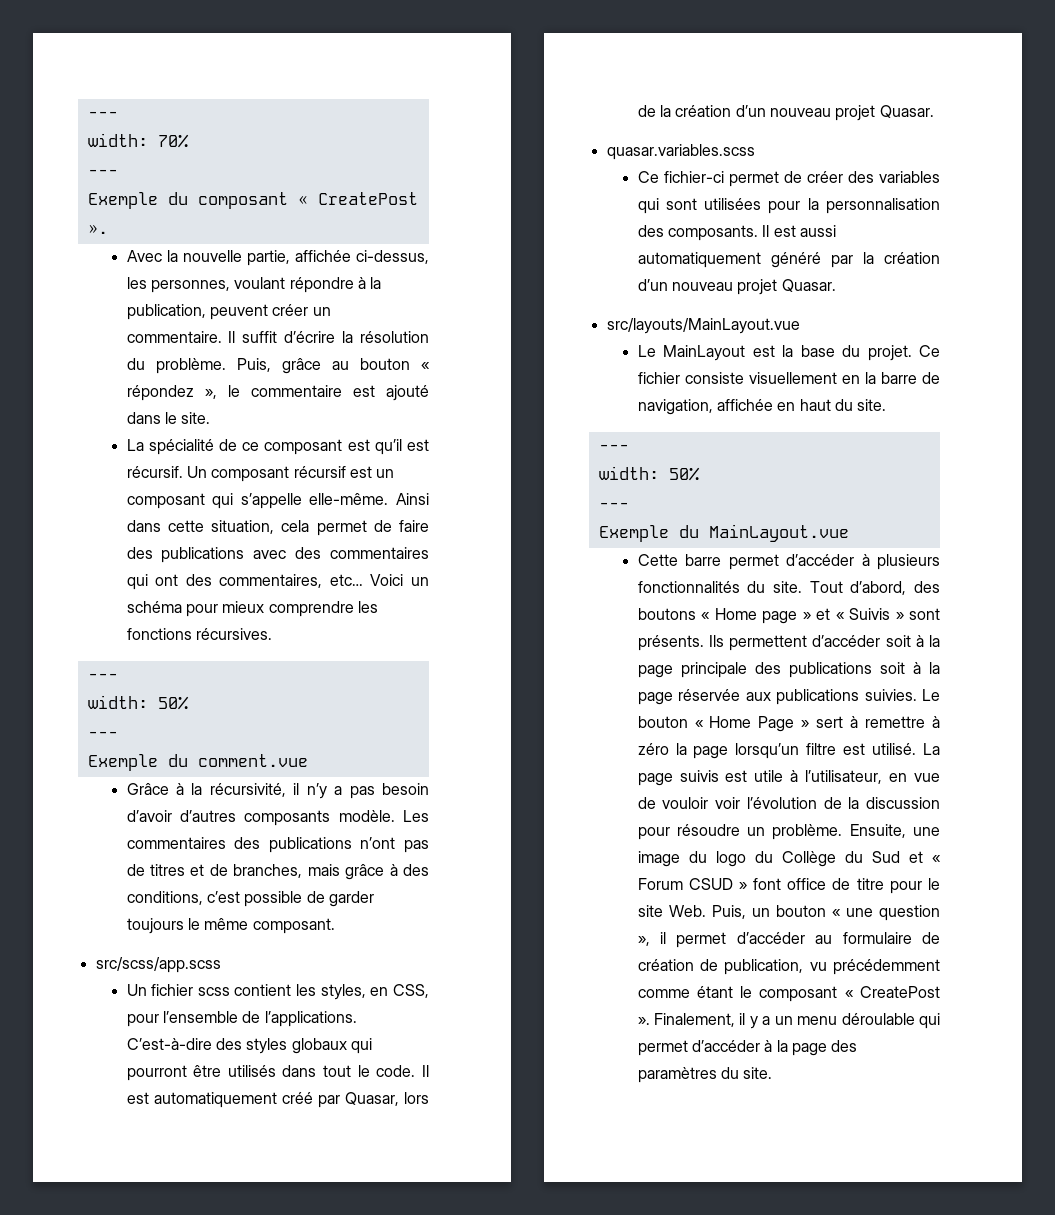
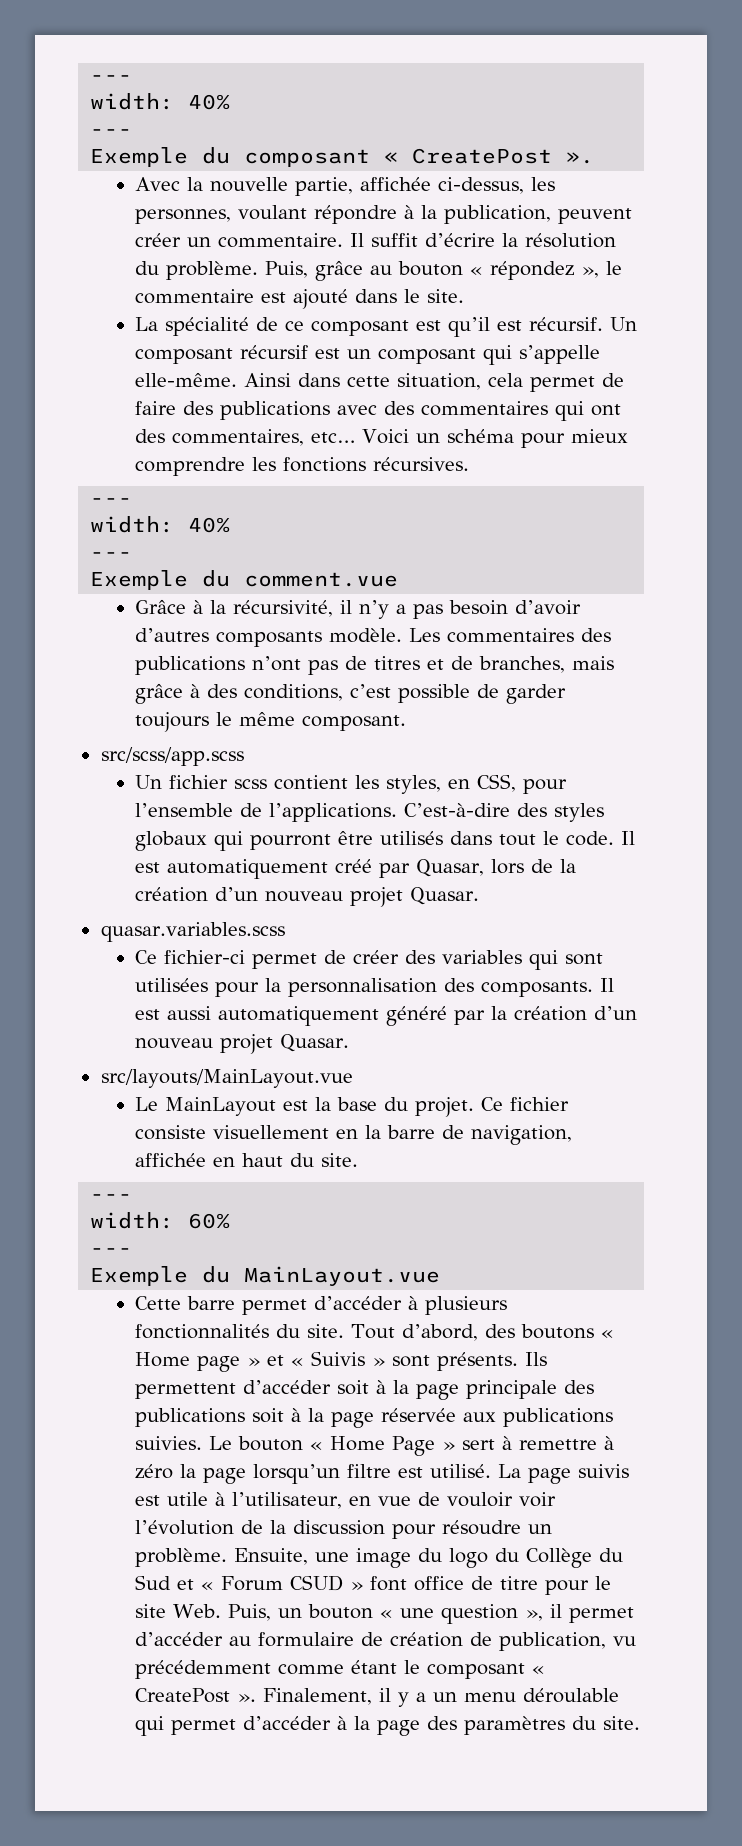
[87,111,118,118] [87,133,189,148] --- // width: 70% -> [90,75,133,82] [90,93,231,110] --- // width: 40%
[157,696,189,710] 50% -> [188,517,231,533] 40%
[668,467,700,481] 50% -> [188,1213,231,1229] 60%

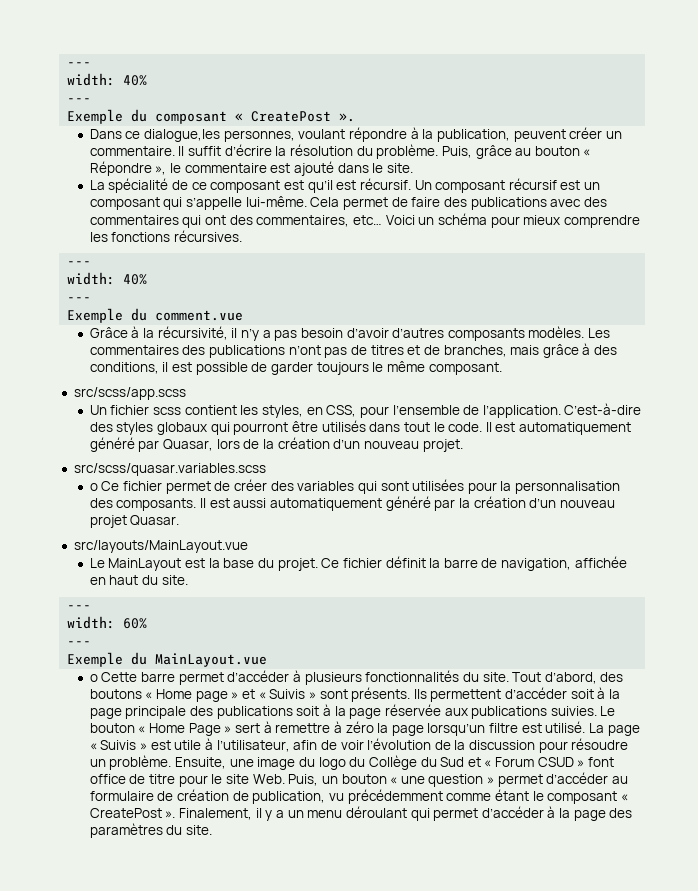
[135,177,556,196] Avec la nouvelle partie, affichée ci-dessus, les -> [89,129,220,142] Dans ce dialogue,les
[490,261,575,280] répondez -> [89,161,152,176] Répondre
[135,373,524,390] elle-même. Ainsi dans cette situation, cela -> [245,196,340,207] lui-même. Cela
[329,628,403,643] modèle. -> [528,326,585,338] modèles.
[350,684,392,698] c’est -> [162,362,192,372] il est
[269,803,398,822] l’applications. -> [482,405,561,418] l’application.
[335,859,373,873] créé -> [89,437,135,452] généré
[350,887,480,907] [100,922,285,942] [135,950,246,964] projet Quasar. // quasar.variables.scss // Ce fichier-ci -> [422,439,463,452] [73,463,266,476] [89,481,162,491] projet. // src/scss/quasar.variables.scss // o Ce fichier
[135,1125,359,1140] consiste visuellement en -> [385,556,426,568] définit
(441, 1276) none -> [89,674,98,682] o
[578,1464,630,1478] suivis -> [89,740,147,750] « Suivis »
[349,1492,514,1507] en vue de vouloir -> [293,740,337,750] afin de
[525,1604,563,1621] », il -> [487,777,495,784] »
[523,1688,620,1703] déroulable -> [345,806,407,818] déroulant

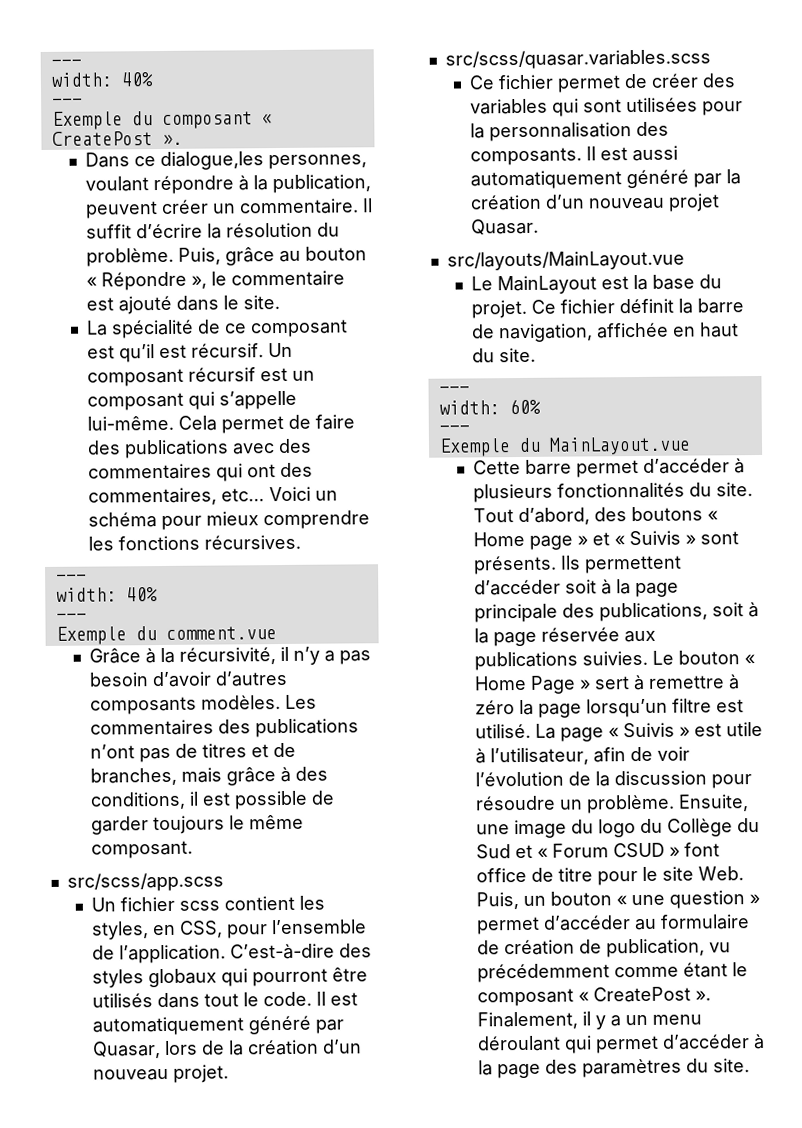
[89,483,98,491] o -> (711, 59) none
[89,674,98,682] o -> (691, 445) none
[216,706,293,719] publications -> [599,602,709,622] publications,

